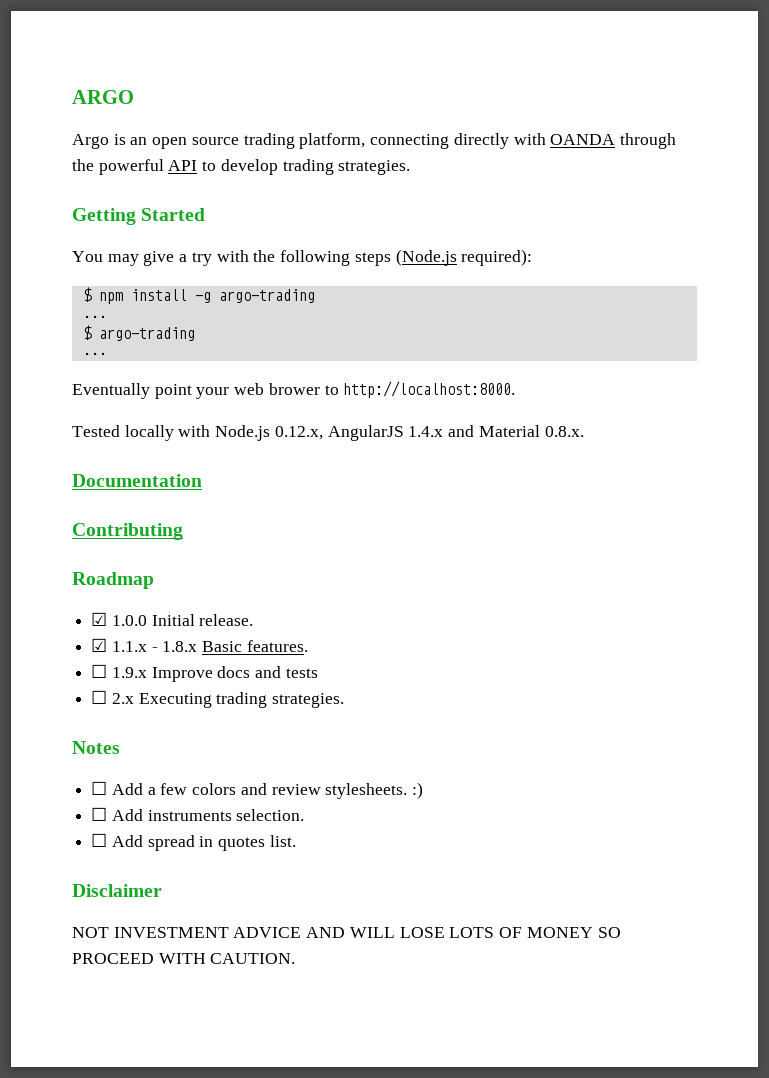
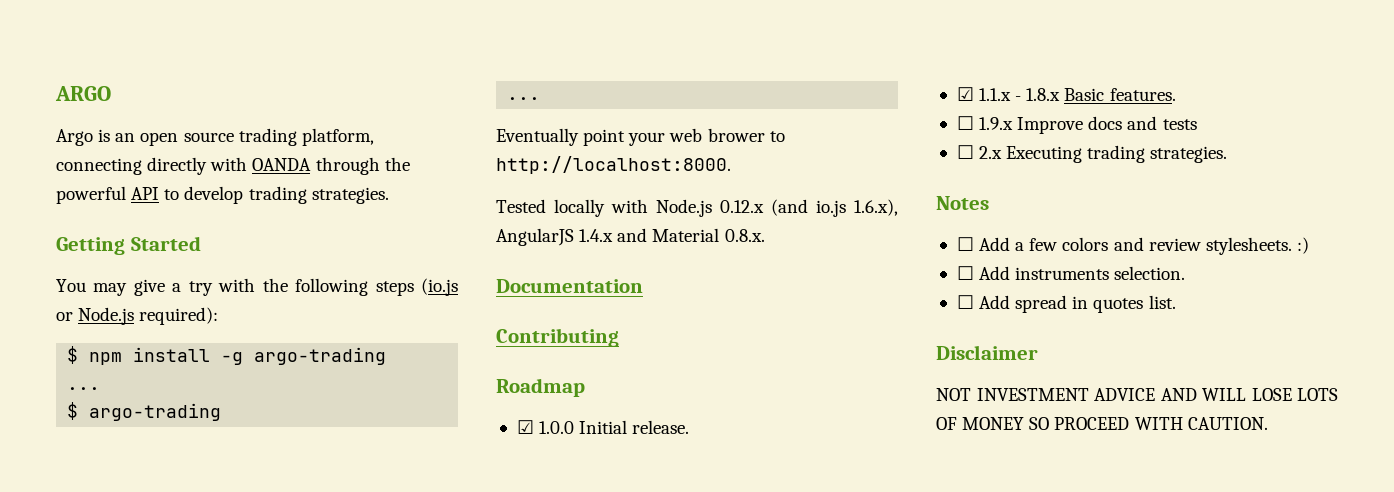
[395,249,457,266] (Node.js -> [421,278,459,296] [56,307,135,325] (io.js or Node.js
[274,426,323,440] 0.12.x, -> [720,199,898,217] 0.12.x (and io.js 1.6.x),

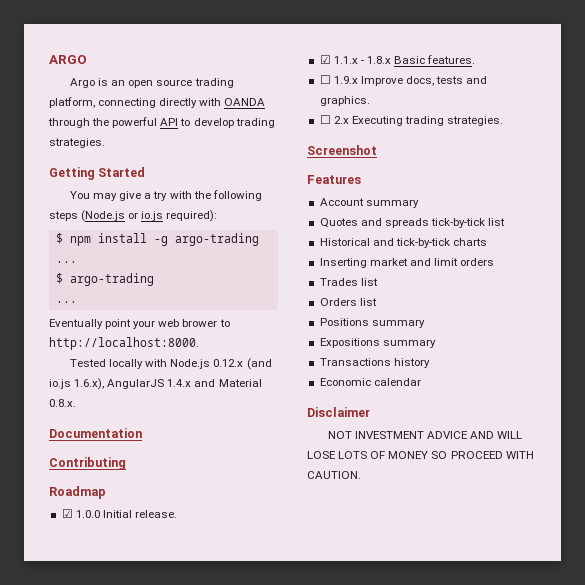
[421,278,459,296] [56,307,135,325] (io.js or Node.js -> [81,210,164,222] (Node.js or io.js
[1088,116,1197,130] docs and tests -> [405,76,488,86] [319,96,370,106] docs, tests and graphics.
[936,196,989,210] [956,237,1309,255] [956,266,1186,280] [956,295,1176,313] Notes // ☐ Add a few colors and review stylesheets. :) // ☐ Add instruments selection. // ☐ Add spread in quotes list. -> [307,145,377,155] [307,175,361,184] [319,198,419,208] [319,218,506,228] [319,238,487,248] [319,258,495,268] [319,278,378,286] [319,298,377,306] [319,318,425,328] [319,338,436,348] [319,358,430,368] [319,378,421,386] Screenshot // Features // Account summary // Quotes and spreads tick-by-tick list // Historical and tick-by-tick charts // Inserting market and limit orders // Trades list // Orders list // Positions summary // Expositions summary // Transactions history // Economic calendar

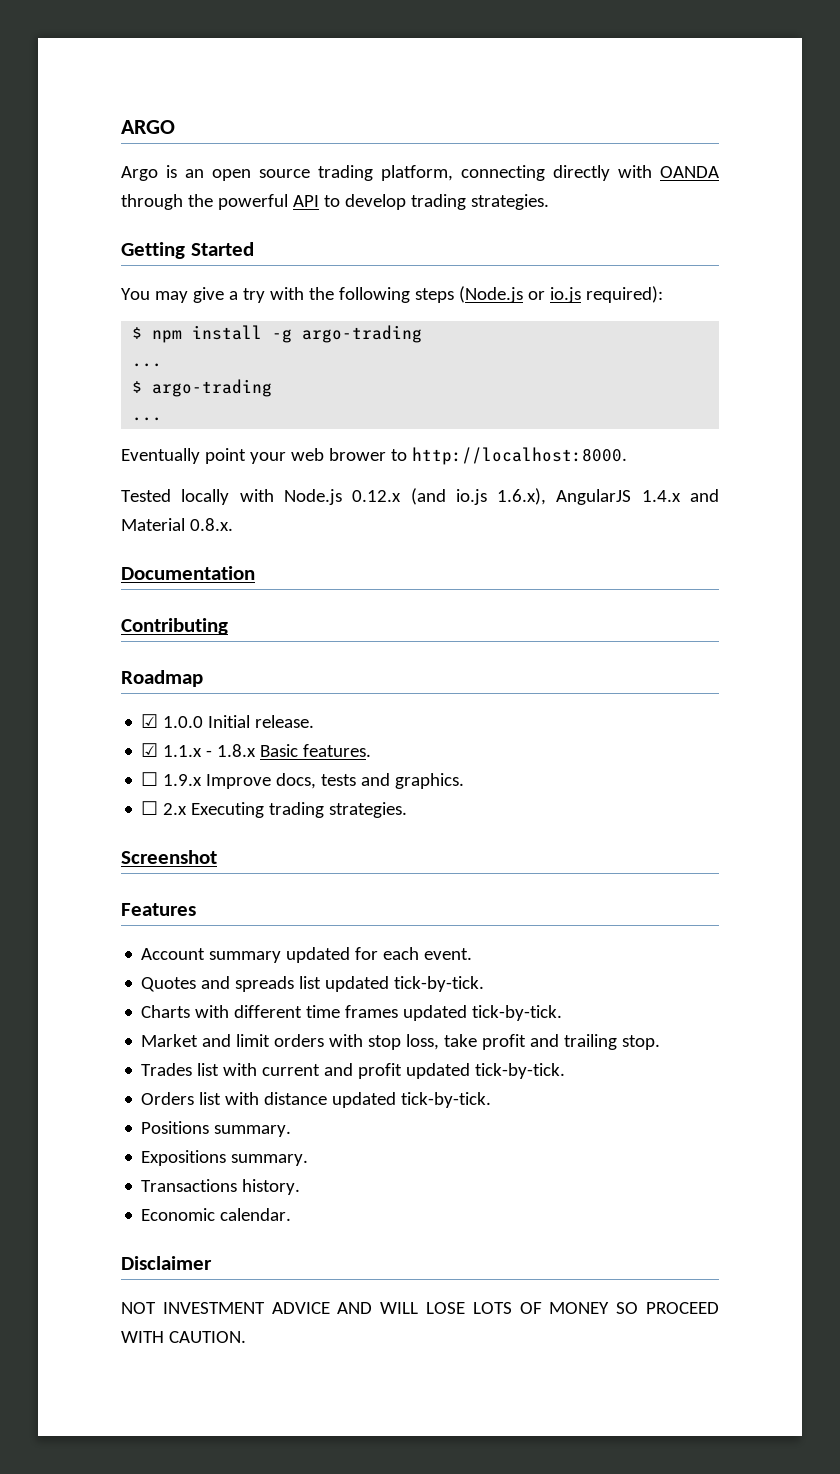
(419, 203) none -> [286,947,473,963] updated for each event.
[430,218,506,228] [319,238,487,248] [319,258,495,268] [319,278,378,286] [319,298,377,306] tick-by-tick list // Historical and tick-by-tick charts // Inserting market and limit orders // Trades list // Orders list -> [299,976,485,992] [141,1005,563,1021] [141,1034,661,1050] [141,1063,566,1079] [141,1092,492,1108] list updated tick-by-tick. // Charts with different time frames updated tick-by-tick. // Market and limit orders with stop loss, take profit and trailing stop. // Trades list with current and profit updated tick-by-tick. // Orders list with distance updated tick-by-tick.
[371,319,425,328] summary -> [214,1125,292,1137] summary.
[382,339,436,348] summary -> [231,1154,309,1166] summary.
[393,358,430,368] history -> [242,1179,301,1195] history.
[373,378,421,386] calendar -> [220,1208,292,1221] calendar.

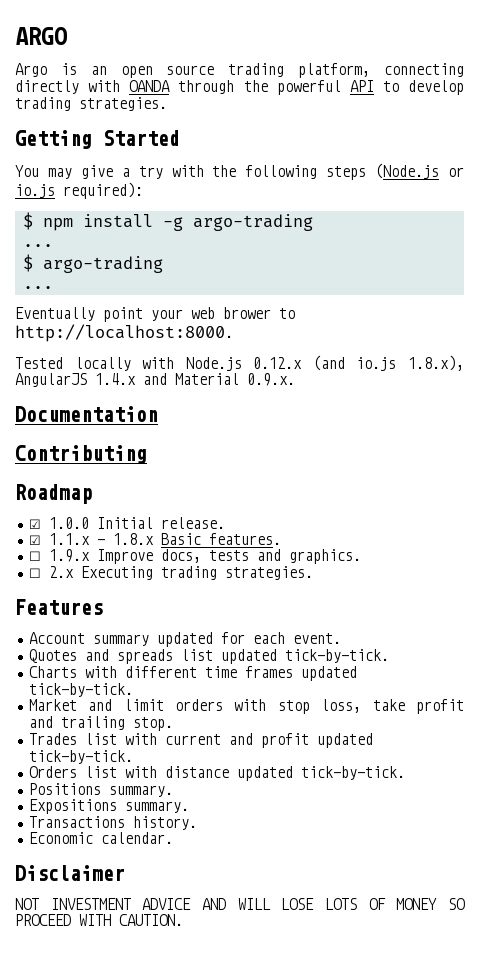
[497,488,547,505] 1.6.x), -> [408,355,464,371] 1.8.x),
[189,518,233,531] 0.8.x. -> [247,373,295,386] 0.9.x.
[121,850,217,864] // Screenshot -> (313, 573) none

